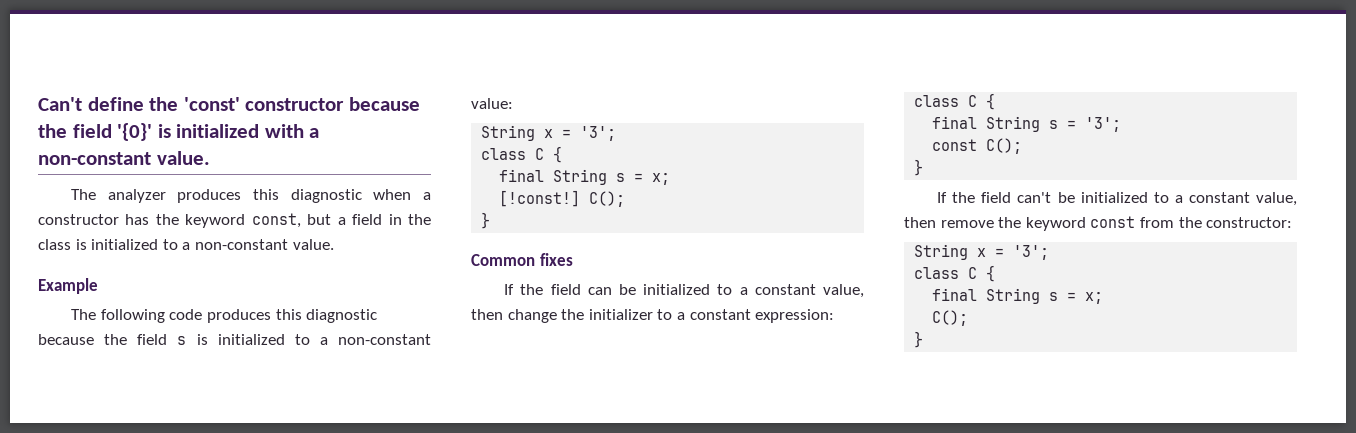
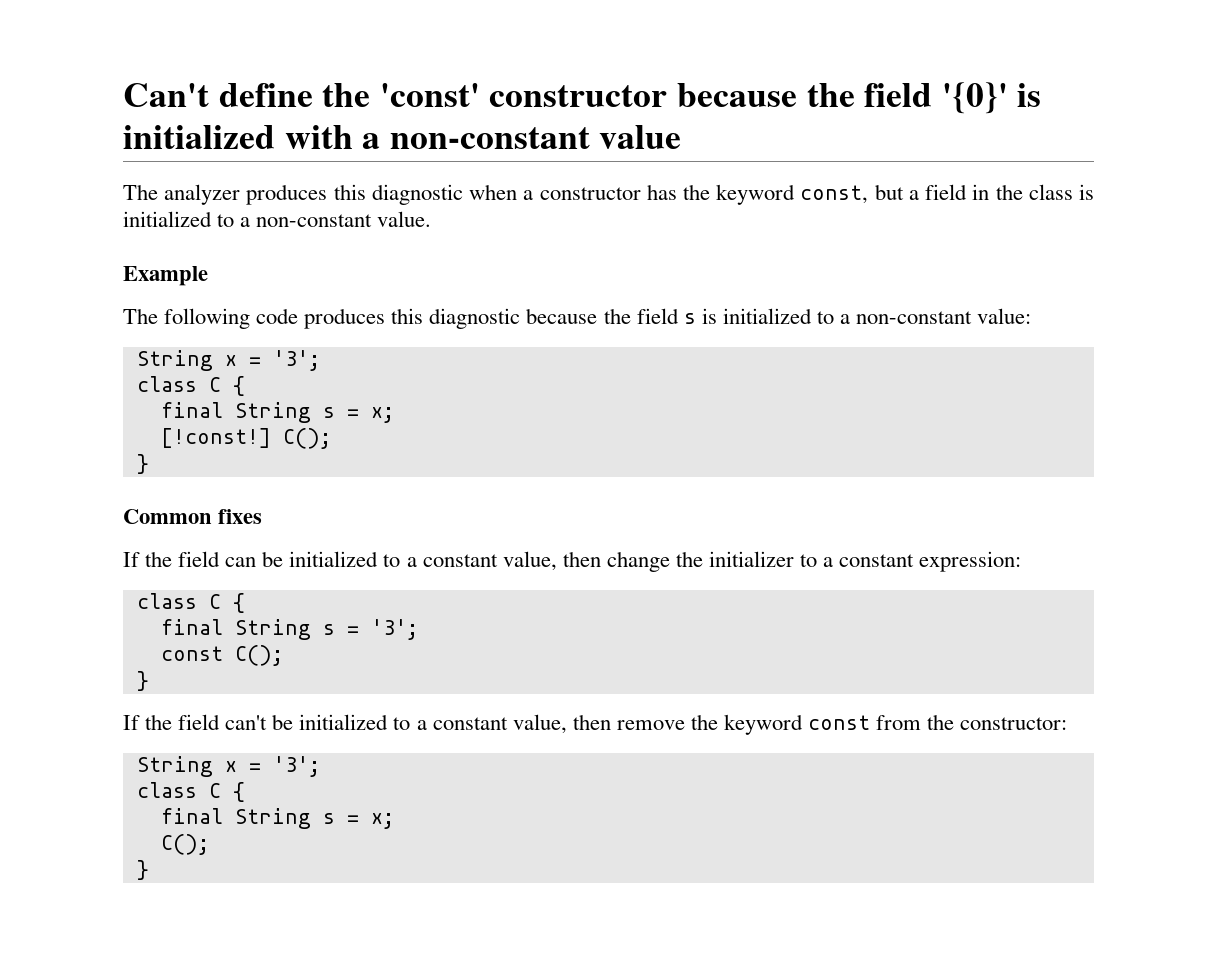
[156,151,210,165] value. -> [599,125,682,149] value

